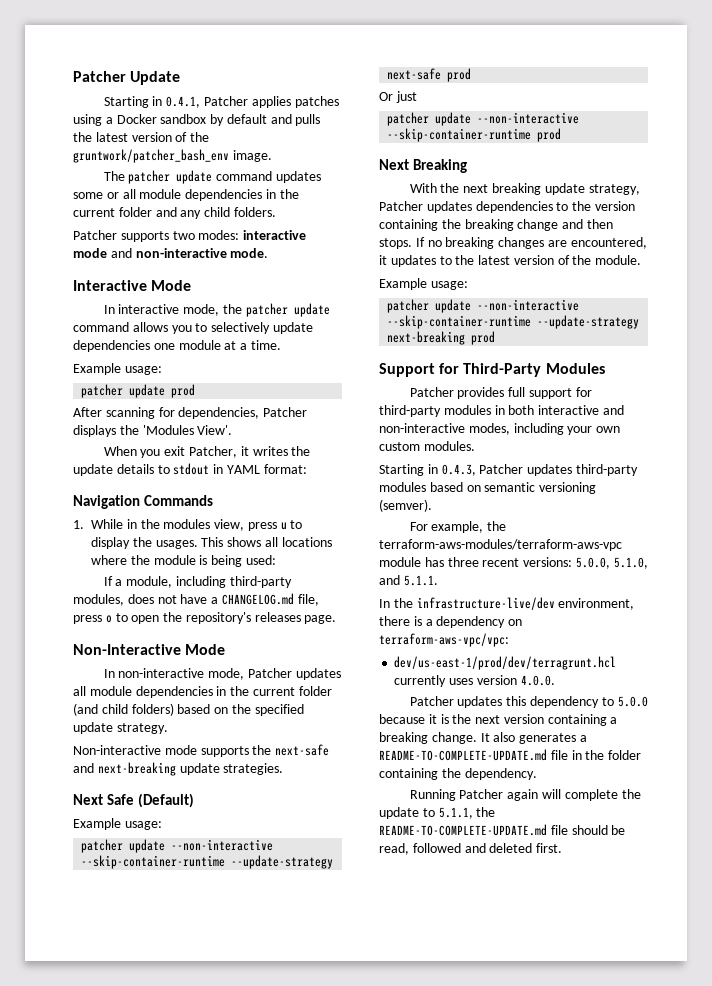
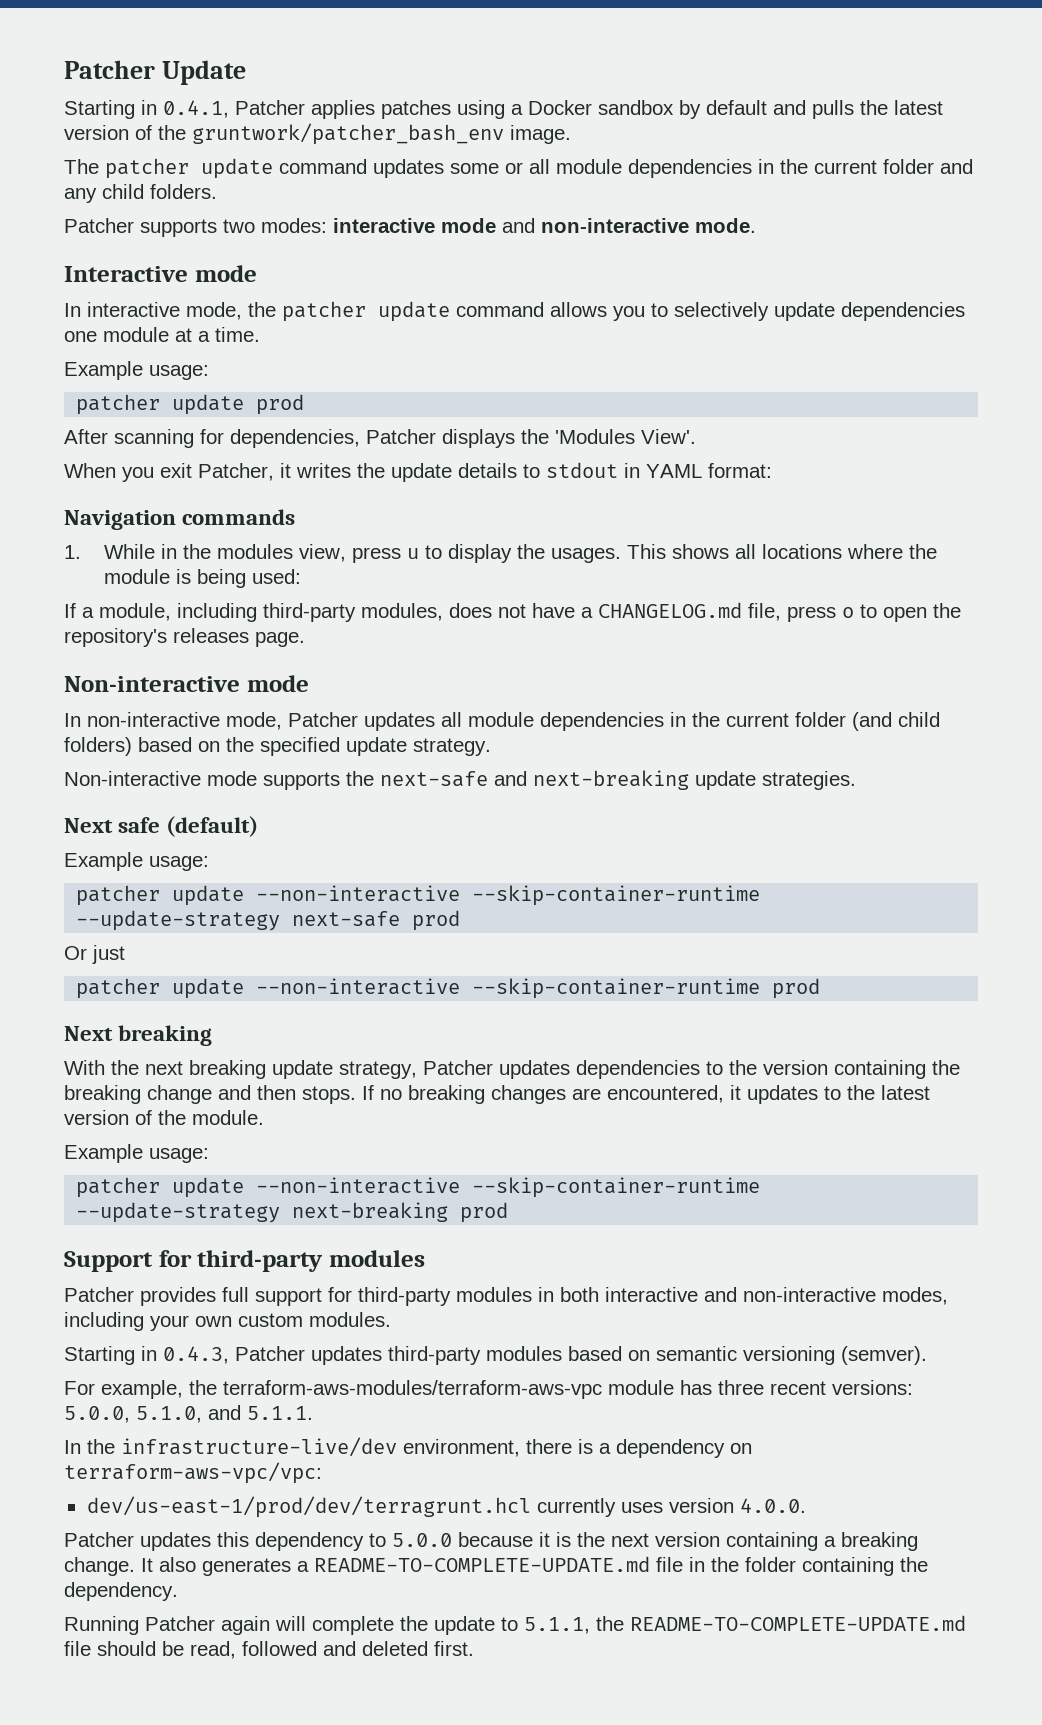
[151,280,192,291] Mode -> [194,265,257,282] mode
[143,495,213,506] Commands -> [182,509,296,525] commands
[73,644,226,655] Non-Interactive Mode -> [64,675,309,692] Non-interactive mode
[106,793,194,808] Safe (Default) -> [118,816,259,837] safe (default)
[412,159,467,173] Breaking -> [118,1025,213,1046] breaking
[463,363,605,377] Third-Party Modules -> [197,1250,425,1272] third-party modules

